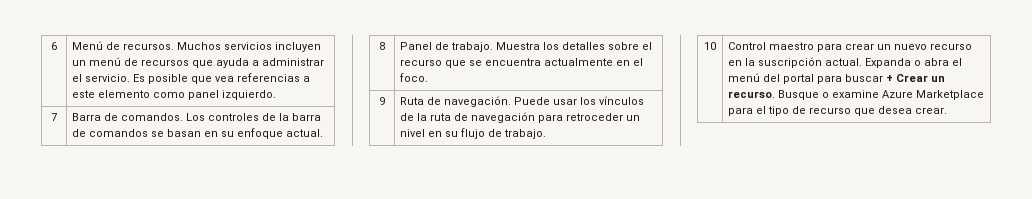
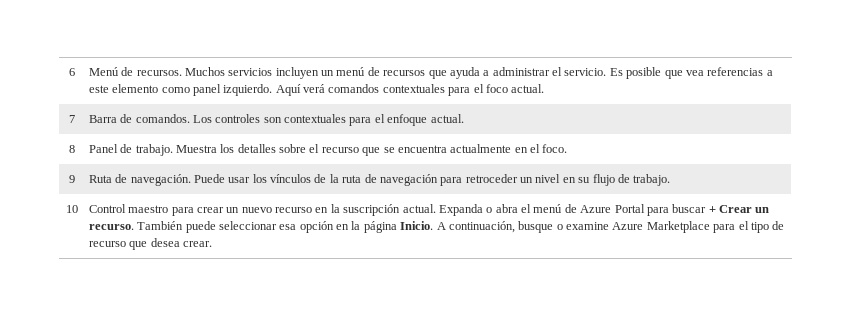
(277, 95) none -> [275,84,545,96] Aquí verá comandos contextuales para el foco actual.
[262,113,322,121] [72,129,235,137] de la barra de comandos se basan en su -> [263,114,385,126] son contextuales para el
[763,74,815,84] del portal -> [564,204,645,213] de Azure Portal
[778,90,820,100] Busque -> [137,221,554,233] También puede seleccionar esa opción en la página Inicio. A continuación, busque

